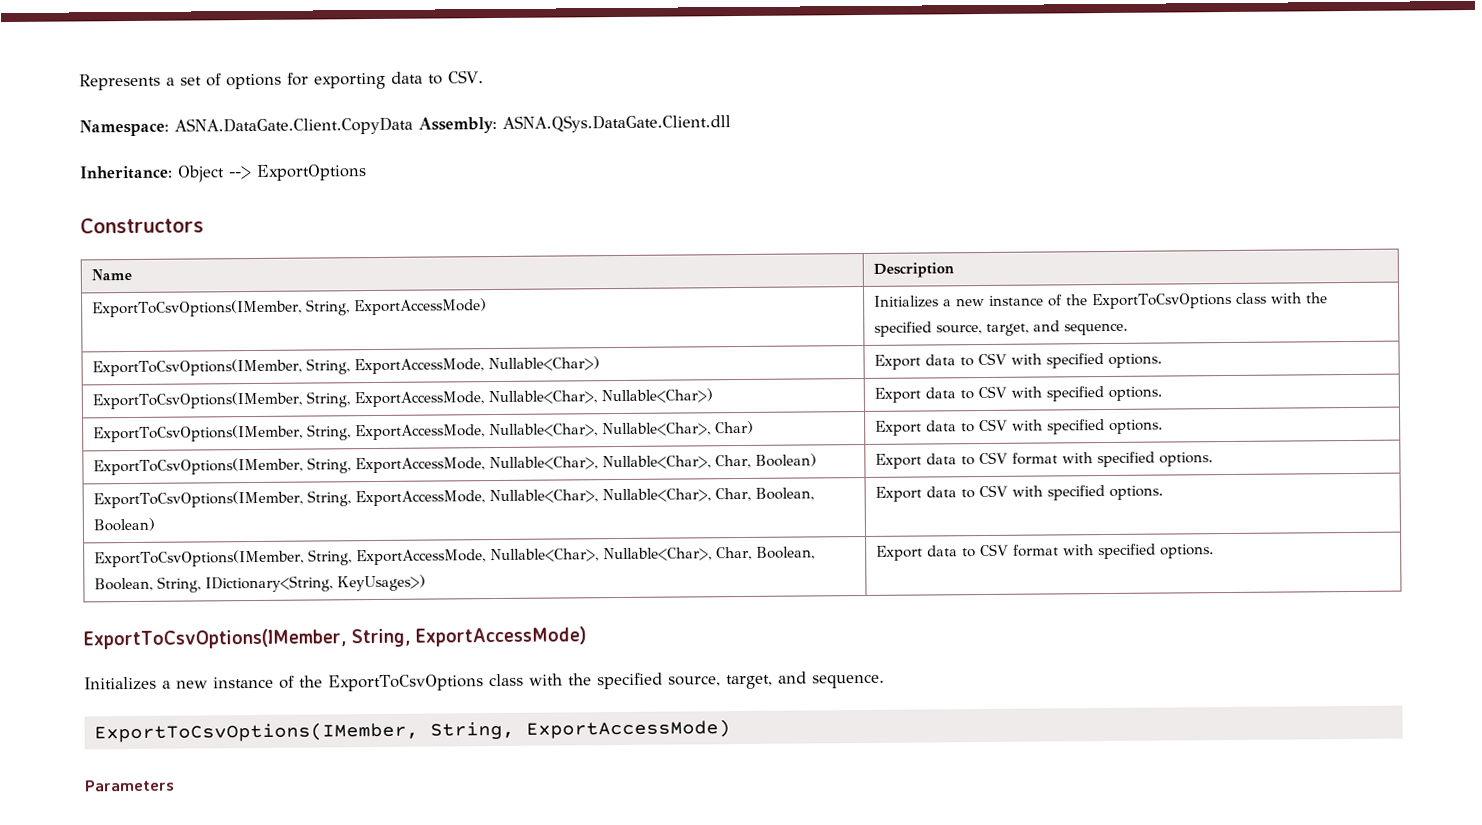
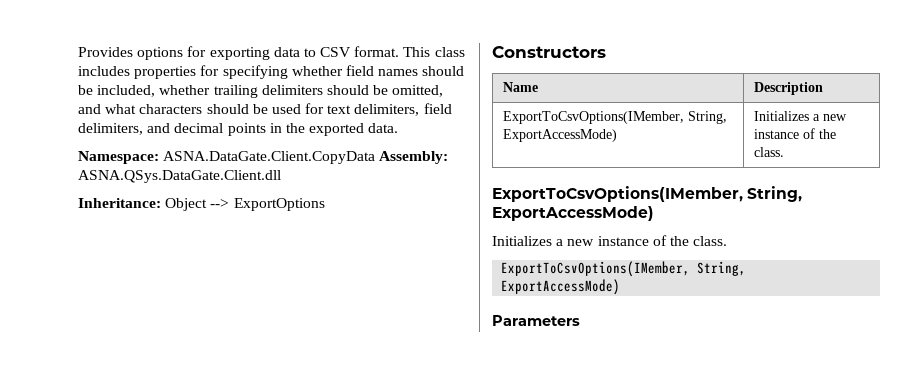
[79,73,222,91] Represents a set of -> [78,47,133,57] Provides
[448,70,484,84] CSV. -> [320,46,465,57] [78,65,465,79] [78,85,444,98] [78,103,452,116] [78,123,399,136] CSV format. This class includes properties for specifying whether field names should be included, whether trailing delimiters should be omitted, and what characters should be used for text delimiters, field delimiters, and decimal points in the exported data.
[1092,292,1329,310] [874,320,1129,337] [92,356,601,377] [874,352,1163,370] [92,388,714,410] [874,385,1163,403] [93,420,755,443] [875,418,1164,436] [93,453,818,476] [875,451,1214,469] [93,487,815,509] [93,517,156,532] [875,484,1164,502] [94,546,816,568] [94,574,427,593] [876,543,1215,561] ExportToCsvOptions class with the specified source, target, and sequence. // ExportToCsvOptions(IMember, String, ExportAccessMode, Nullable<Char>) | Export data to CSV with specified options. // ExportToCsvOptions(IMember, String, ExportAccessMode, Nullable<Char>, Nullable<Char>) | Export data to CSV with specified options. // ExportToCsvOptions(IMember, String, ExportAccessMode, Nullable<Char>, Nullable<Char>, Char) | Export data to CSV with specified options. // ExportToCsvOptions(IMember, String, ExportAccessMode, Nullable<Char>, Nullable<Char>, Char, Boolean) | Export data to CSV format with specified options. // ExportToCsvOptions(IMember, String, ExportAccessMode, Nullable<Char>, Nullable<Char>, Char, Boolean, Boolean) | Export data to CSV with specified options. // ExportToCsvOptions(IMember, String, ExportAccessMode, Nullable<Char>, Nullable<Char>, Char, Boolean, Boolean, String, IDictionary<String, KeyUsages>) | Export data to CSV format with specified options. -> [753,147,784,157] class.
[328,671,885,692] ExportToCsvOptions class with the specified source, target, and sequence. -> [693,236,728,246] class.

